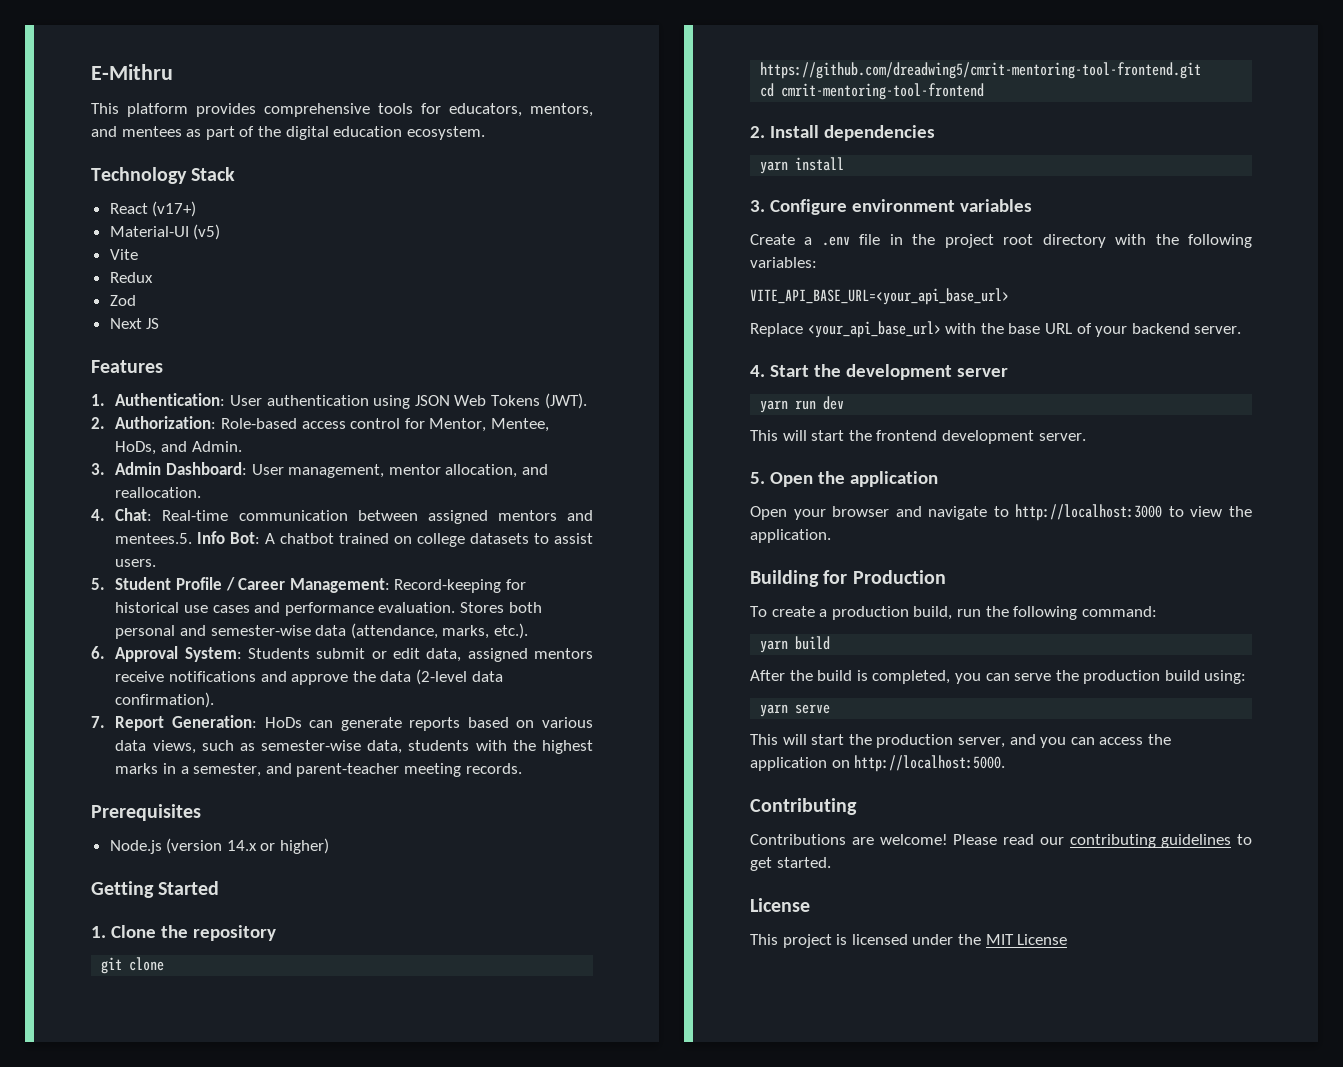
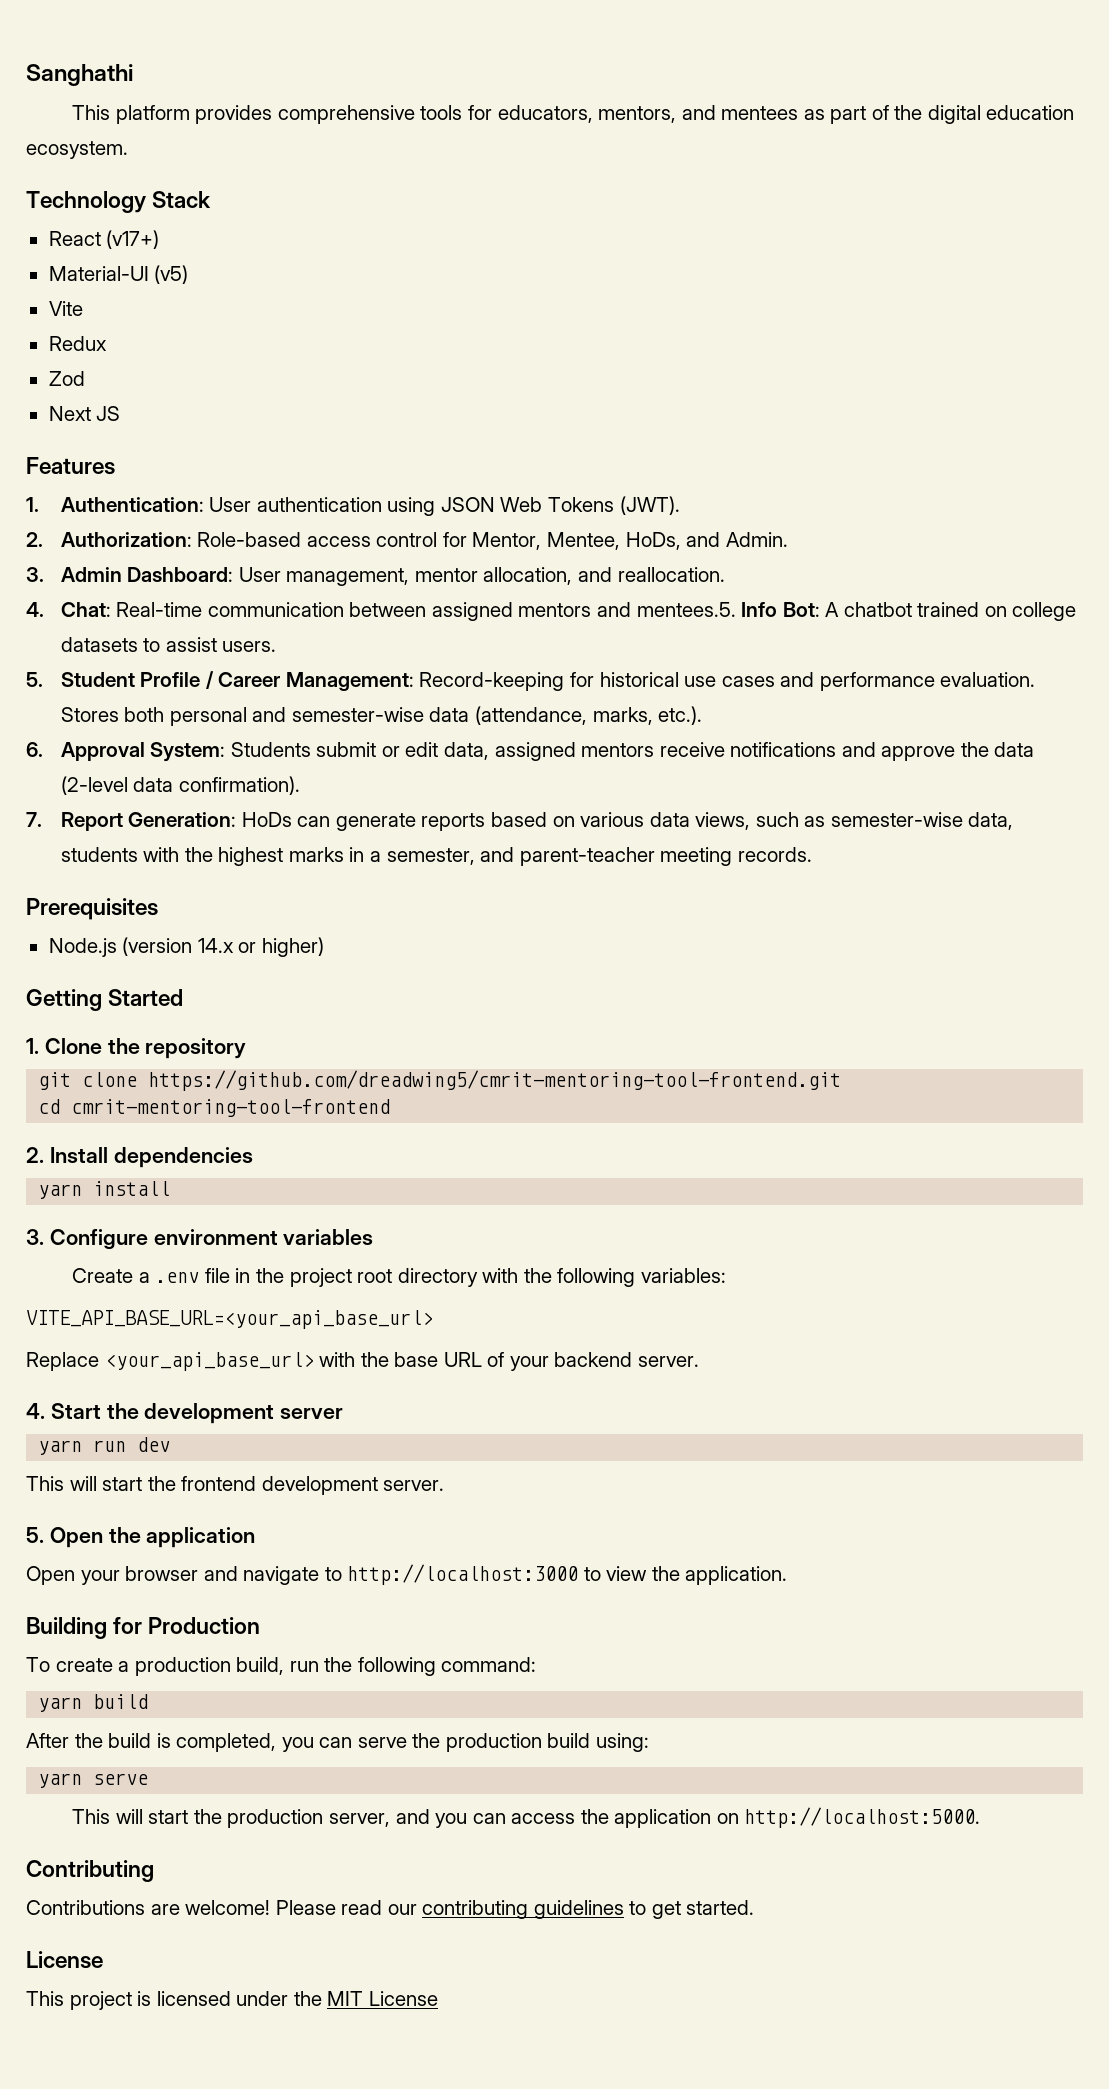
[91,64,173,80] E-Mithru -> [26,64,133,86] Sanghathi

